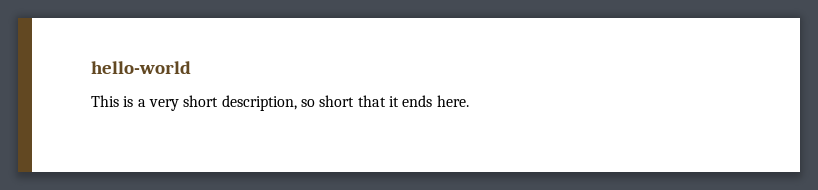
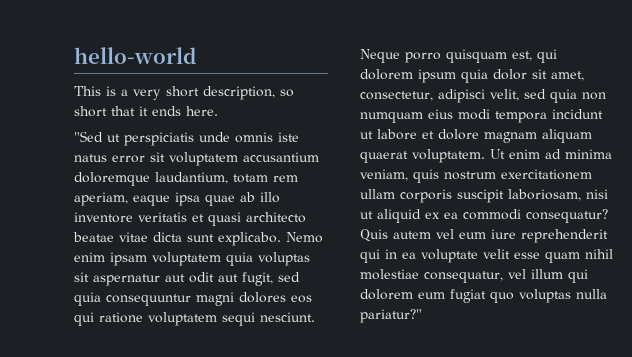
(469, 101) none -> [74,131,299,146] [74,152,319,166] [74,172,298,186] [74,192,280,206] [74,212,306,226] [73,232,323,246] [74,252,310,266] [74,272,300,286] [74,292,312,306] [74,312,315,326] [360,49,557,63] [360,69,584,83] [360,89,606,103] [360,109,603,123] [360,129,592,143] [360,149,612,163] [360,169,592,183] [360,189,608,203] [360,209,608,223] [360,229,608,243] [360,249,613,263] [360,269,588,283] [360,289,607,303] [360,309,422,323] // "Sed ut perspiciatis unde omnis iste natus error sit voluptatem accusantium doloremque laudantium, totam rem aperiam, eaque ipsa quae ab illo inventore veritatis et quasi architecto beatae vitae dicta sunt explicabo. Nemo enim ipsam voluptatem quia voluptas sit aspernatur aut odit aut fugit, sed quia consequuntur magni dolores eos qui ratione voluptatem sequi nesciunt. Neque porro quisquam est, qui dolorem ipsum quia dolor sit amet, consectetur, adipisci velit, sed quia non numquam eius modi tempora incidunt ut labore et dolore magnam aliquam quaerat voluptatem. Ut enim ad minima veniam, quis nostrum exercitationem ullam corporis suscipit laboriosam, nisi ut aliquid ex ea commodi consequatur? Quis autem vel eum iure reprehenderit qui in ea voluptate velit esse quam nihil molestiae consequatur, vel illum qui dolorem eum fugiat quo voluptas nulla pariatur?"

